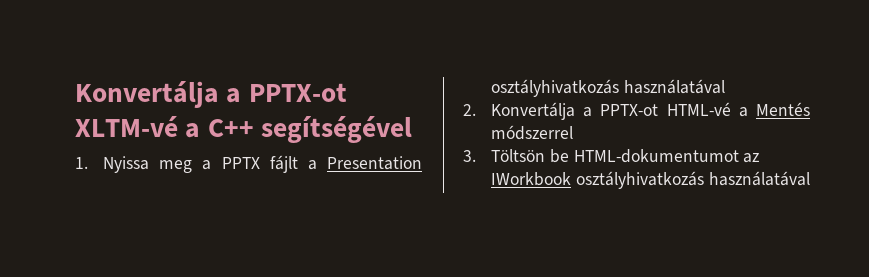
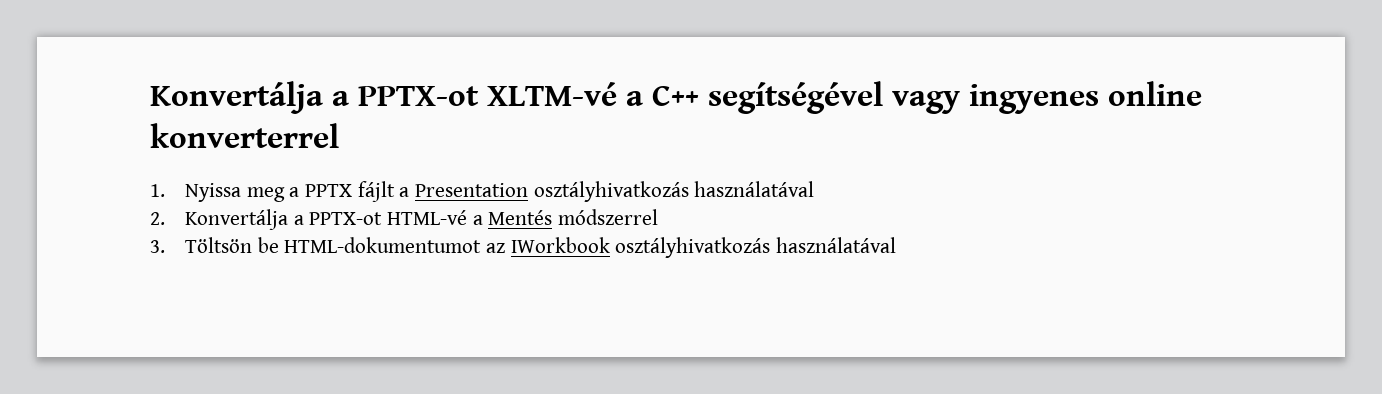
(413, 129) none -> [892,81,1202,114] [150,123,339,148] vagy ingyenes online konverterrel

